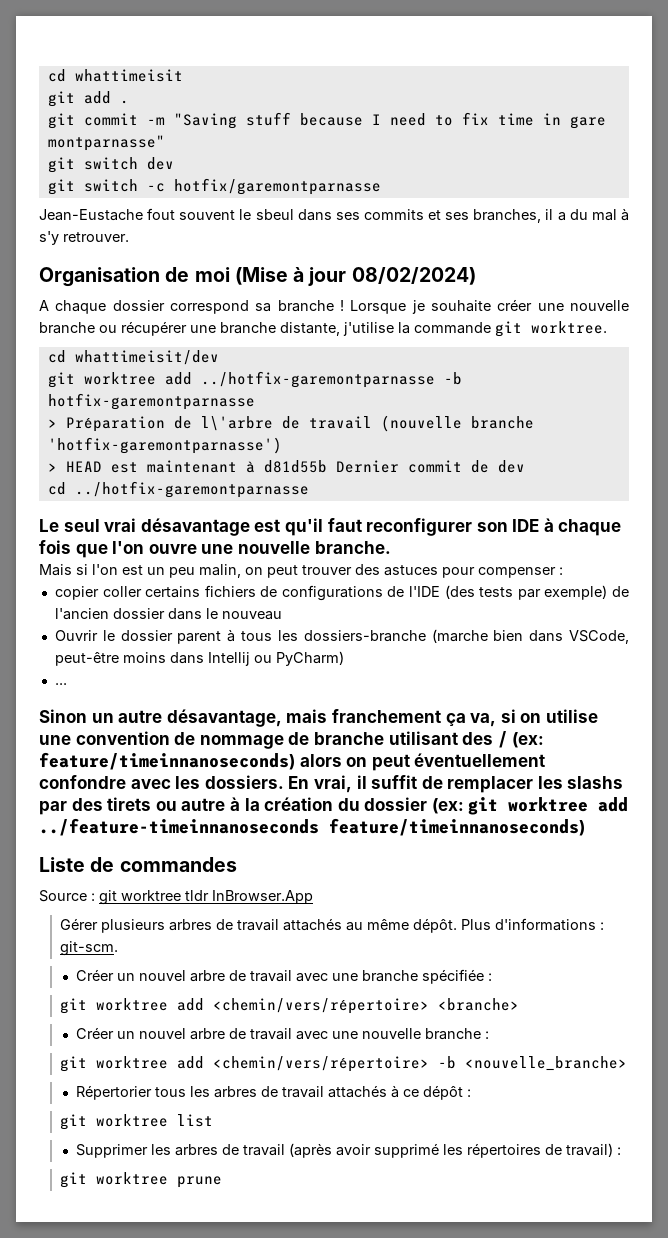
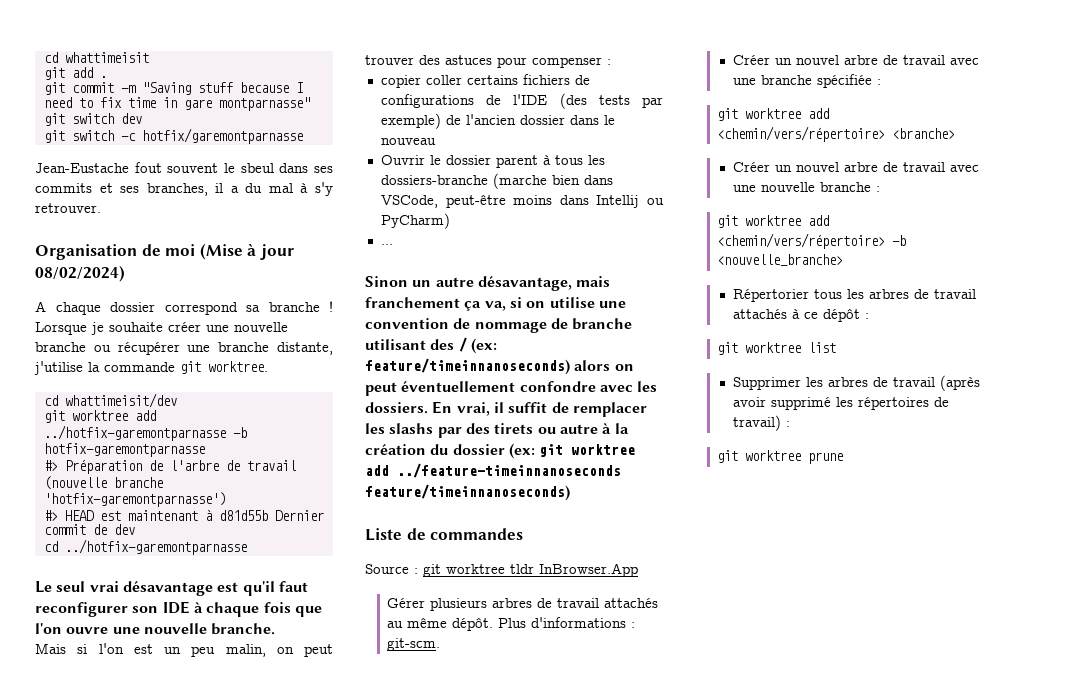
[47,419,57,428] > -> [43,460,58,471] #>
[200,416,273,431] l\'arbre -> [169,460,219,471] l'arbre
[47,463,57,472] > -> [43,510,58,521] #>

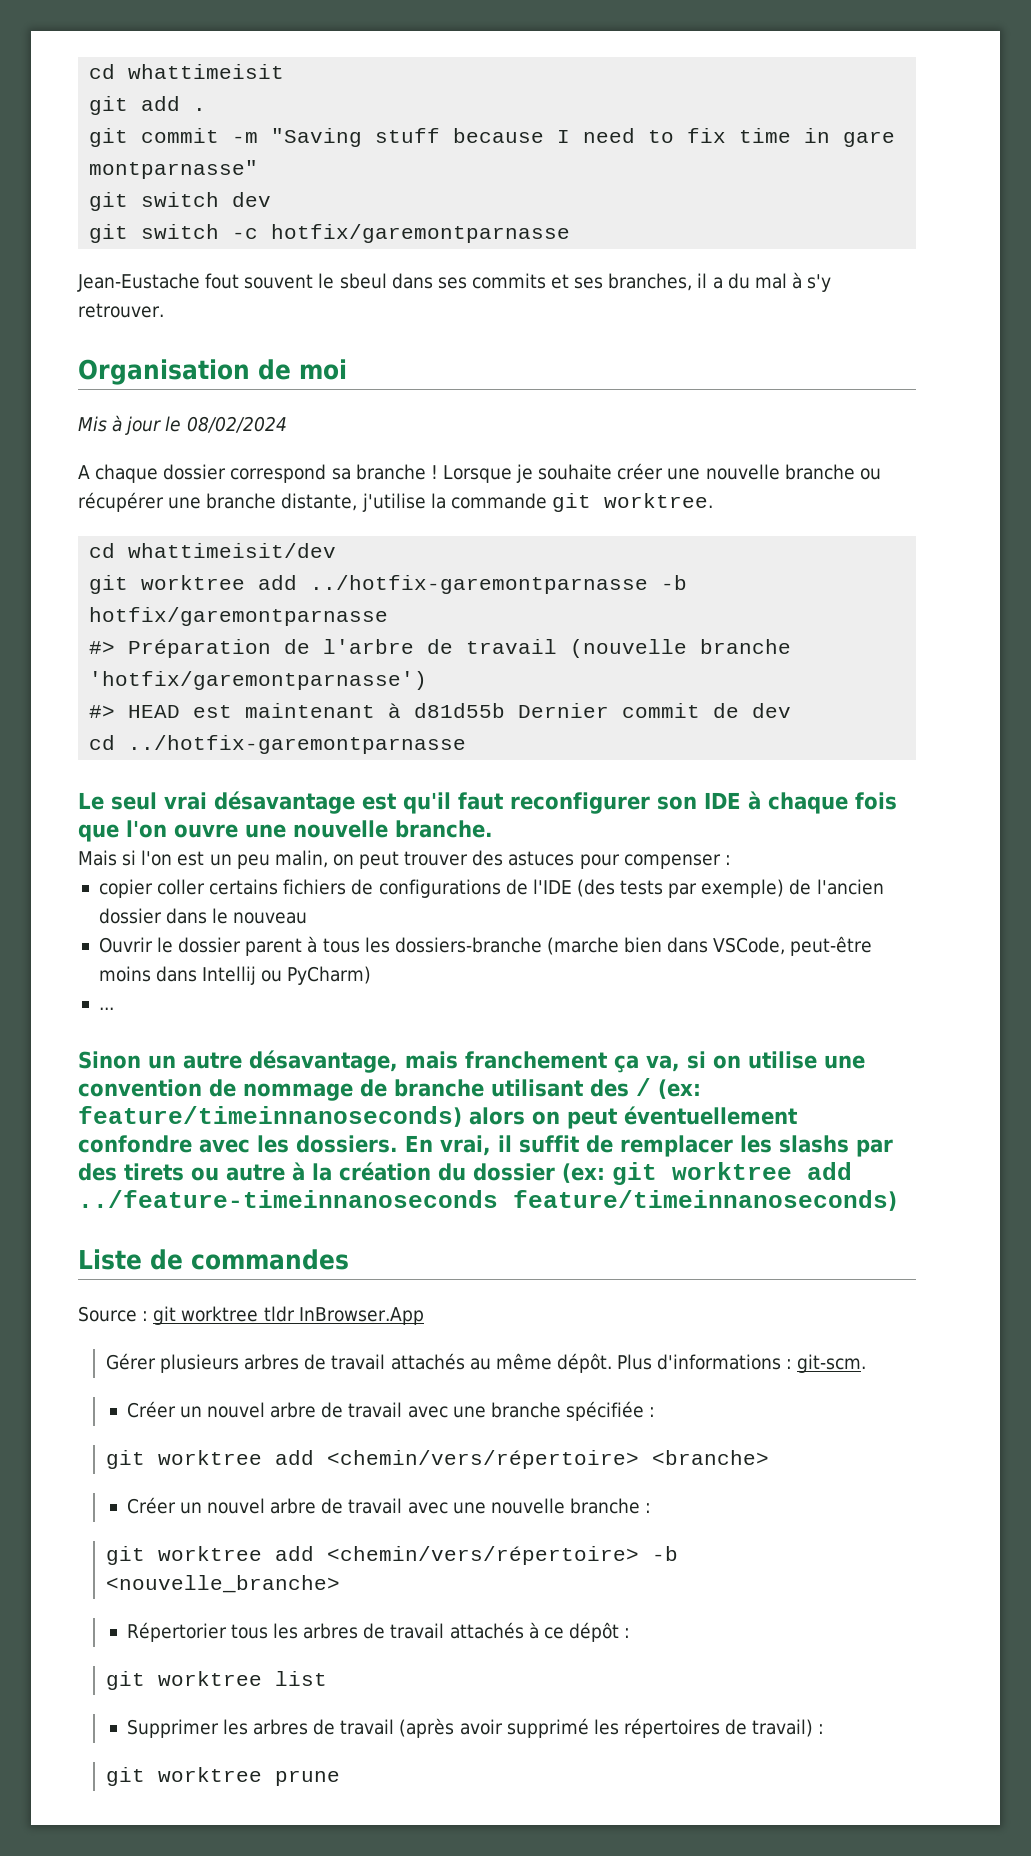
[199,243,243,260] (Mise -> [78,416,107,432] // Mis
[35,265,125,282] 08/02/2024) -> [165,416,287,433] le 08/02/2024
[43,443,205,457] hotfix-garemontparnasse -> [89,607,389,626] hotfix/garemontparnasse
[43,492,226,507] 'hotfix-garemontparnasse') -> [89,671,428,690] 'hotfix/garemontparnasse')

